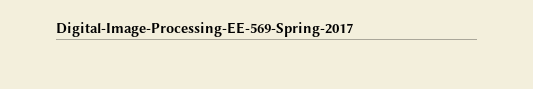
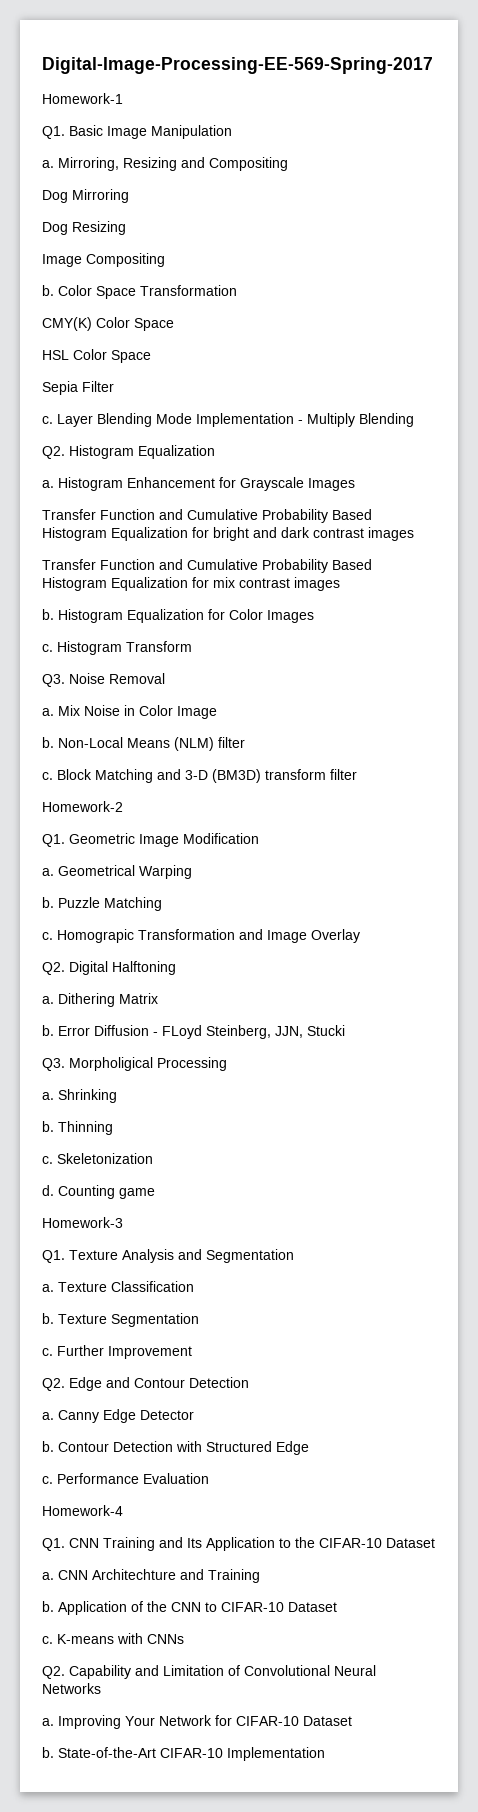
(353, 29) none -> [42,93,123,104] [42,125,232,139] [42,157,288,171] [42,189,129,203] [42,221,126,235] [42,253,165,267] [42,285,237,299] [42,317,174,331] [42,349,151,363] [42,381,114,395] [42,413,414,427] [42,445,215,459] [42,477,355,491] [42,509,372,523] [42,527,414,541] [42,559,372,573] [42,577,340,591] [42,609,314,623] [42,641,192,655] [42,673,165,687] [42,705,217,719] [42,737,245,751] [42,769,357,783] [42,801,123,812] [42,833,259,847] [42,865,192,879] [42,897,162,911] [42,929,360,943] [42,961,176,975] [42,993,158,1007] [42,1025,345,1039] [42,1057,227,1071] [42,1089,117,1103] [42,1121,113,1135] [42,1153,153,1164] [42,1185,155,1199] [42,1217,123,1228] [42,1249,294,1263] [42,1281,194,1292] [42,1313,199,1327] [42,1345,192,1359] [42,1377,249,1391] [42,1409,194,1423] [42,1441,309,1455] [42,1473,209,1484] [42,1505,123,1516] [42,1537,435,1551] [42,1569,260,1583] [42,1601,337,1615] [42,1633,184,1644] [42,1665,376,1679] [42,1683,101,1694] [42,1715,352,1729] [42,1747,325,1761] // Homework-1 // Q1. Basic Image Manipulation // a. Mirroring, Resizing and Compositing // Dog Mirroring // Dog Resizing // Image Compositing // b. Color Space Transformation // CMY(K) Color Space // HSL Color Space // Sepia Filter // c. Layer Blending Mode Implementation - Multiply Blending // Q2. Histogram Equalization // a. Histogram Enhancement for Grayscale Images // Transfer Function and Cumulative Probability Based Histogram Equalization for bright and dark contrast images // Transfer Function and Cumulative Probability Based Histogram Equalization for mix contrast images // b. Histogram Equalization for Color Images // c. Histogram Transform // Q3. Noise Removal // a. Mix Noise in Color Image // b. Non-Local Means (NLM) filter // c. Block Matching and 3-D (BM3D) transform filter // Homework-2 // Q1. Geometric Image Modification // a. Geometrical Warping // b. Puzzle Matching // c. Homograpic Transformation and Image Overlay // Q2. Digital Halftoning // a. Dithering Matrix // b. Error Diffusion - FLoyd Steinberg, JJN, Stucki // Q3. Morpholigical Processing // a. Shrinking // b. Thinning // c. Skeletonization // d. Counting game // Homework-3 // Q1. Texture Analysis and Segmentation // a. Texture Classification // b. Texture Segmentation // c. Further Improvement // Q2. Edge and Contour Detection // a. Canny Edge Detector // b. Contour Detection with Structured Edge // c. Performance Evaluation // Homework-4 // Q1. CNN Training and Its Application to the CIFAR-10 Dataset // a. CNN Architechture and Training // b. Application of the CNN to CIFAR-10 Dataset // c. K-means with CNNs // Q2. Capability and Limitation of Convolutional Neural Networks // a. Improving Your Network for CIFAR-10 Dataset // b. State-of-the-Art CIFAR-10 Implementation

